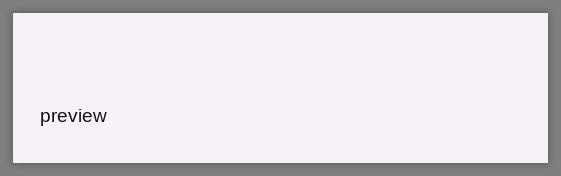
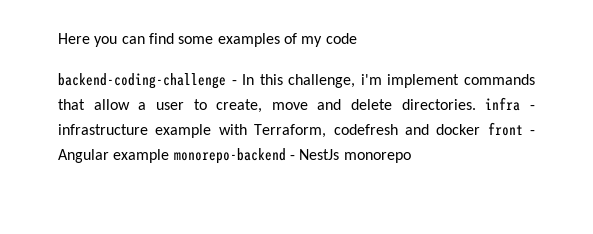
[40,109,107,126] preview -> [58,33,357,47] [58,73,535,89] [58,97,535,113] [58,122,535,138] [58,148,411,164] Here you can find some examples of my code // backend-coding-challenge - In this challenge, i'm implement commands that allow a user to create, move and delete directories. infra - infrastructure example with Terraform, codefresh and docker front - Angular example monorepo-backend - NestJs monorepo

